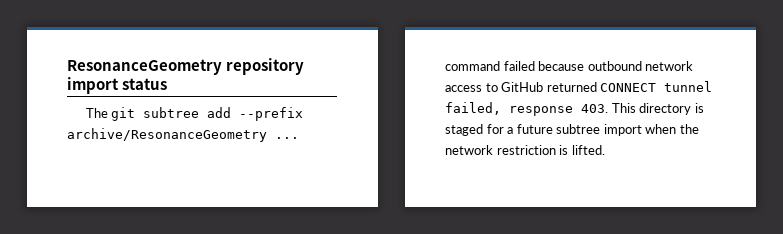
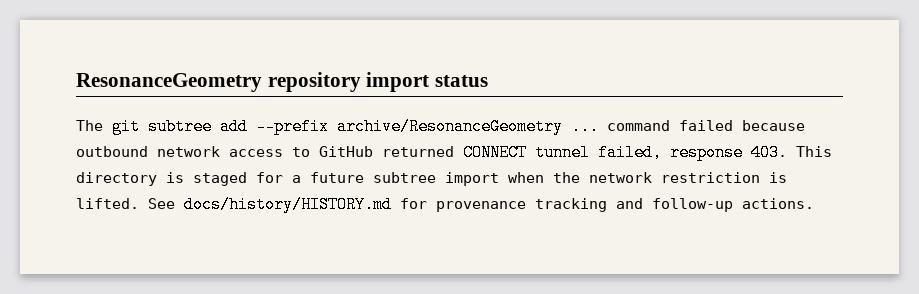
(605, 150) none -> [148,196,814,213] See docs/history/HISTORY.md for provenance tracking and follow-up actions.

